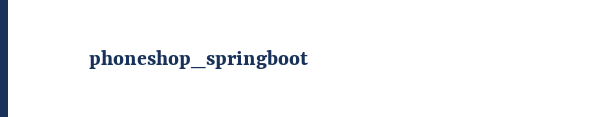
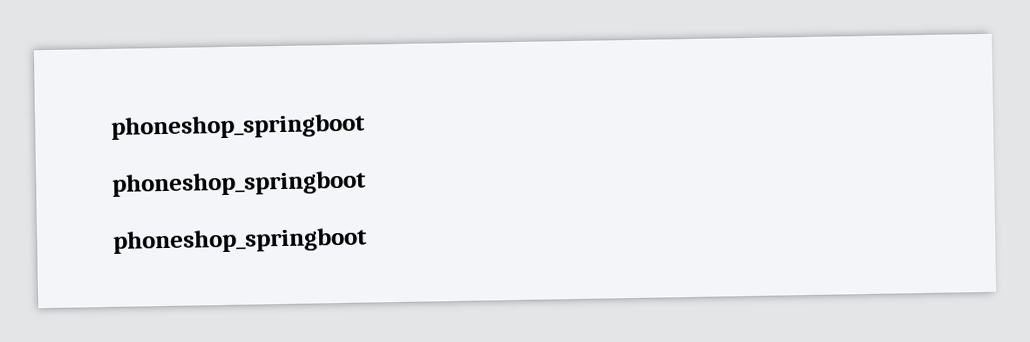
[89,50,308,69] phoneshop_springboot -> [111,113,366,140] [112,170,367,197] [112,227,368,254] phoneshop_springboot // phoneshop_springboot // phoneshop_springboot

